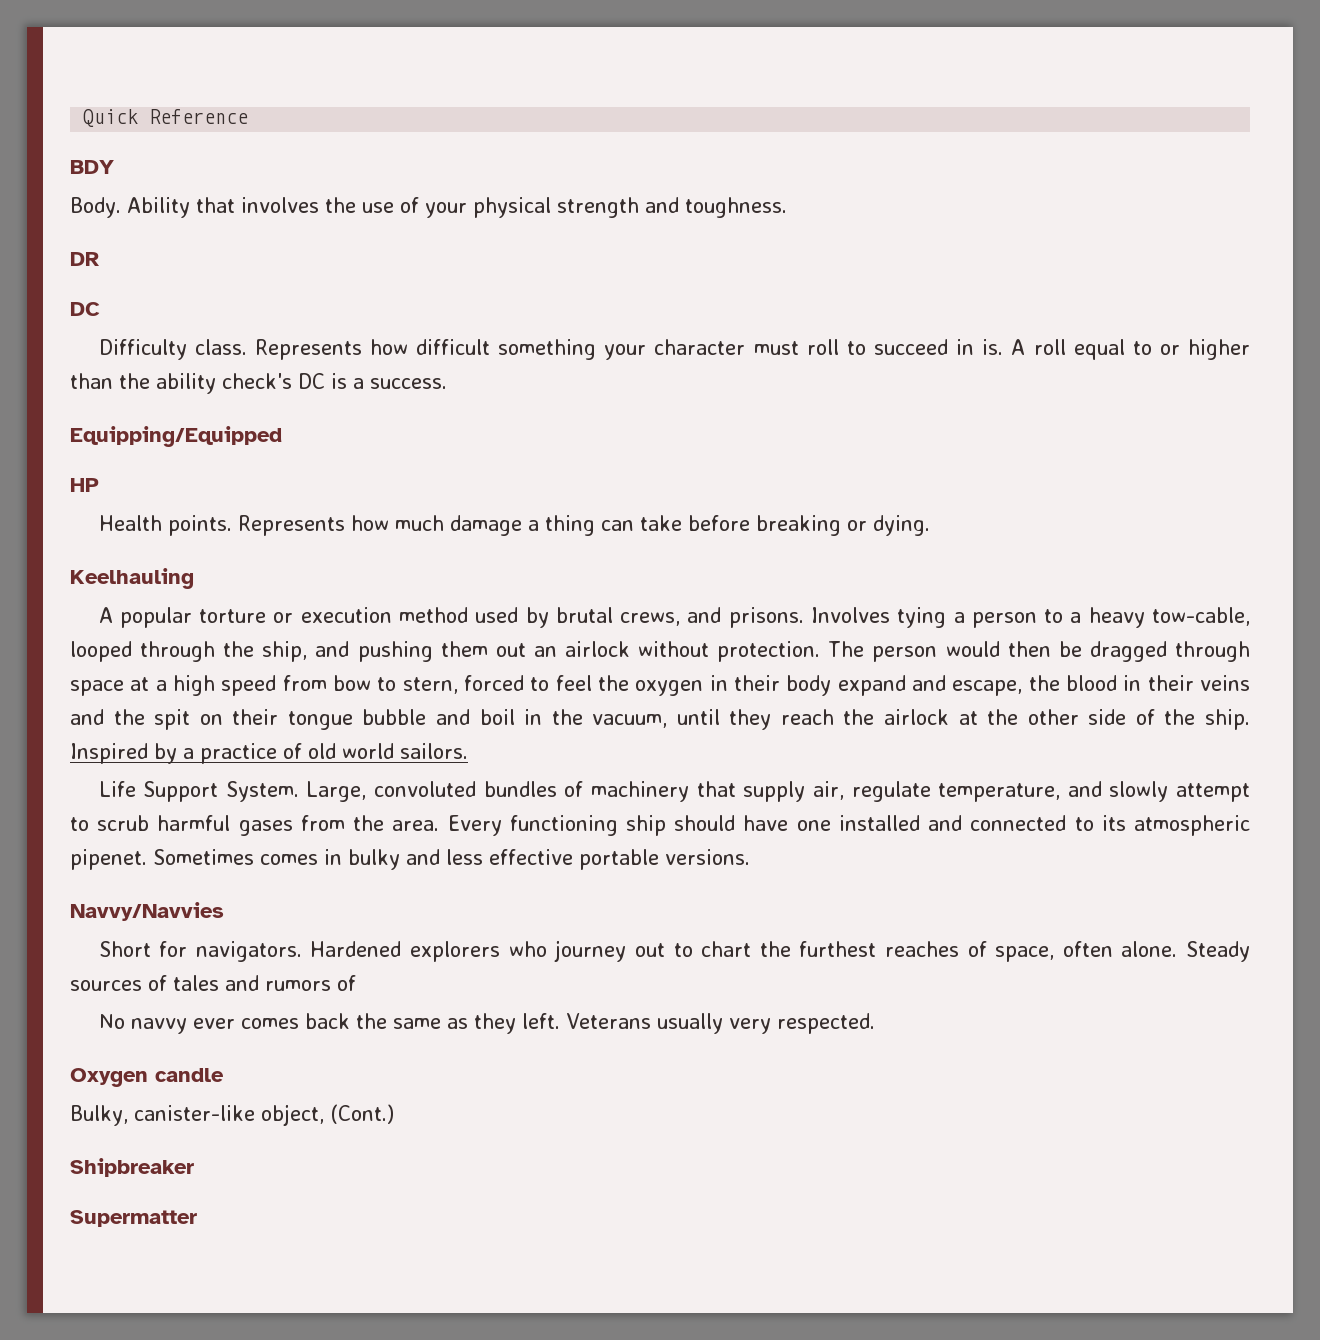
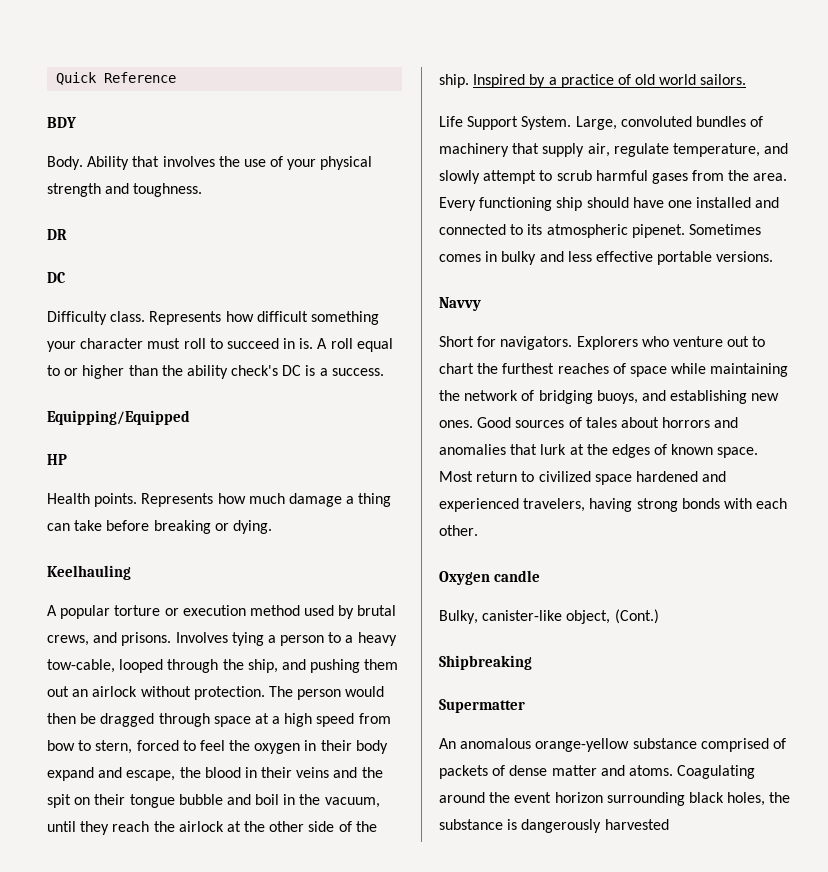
[70,902,224,921] Navvy/Navvies -> [439,297,481,311] Navvy
[310,940,627,962] Hardened explorers who journey -> [576,336,723,350] Explorers who venture
[995,941,1250,962] [70,975,356,991] [98,1013,875,1034] space, often alone. Steady sources of tales and rumors of // No navvy ever comes back the same as they left. Veterans usually very respected. -> [629,363,789,377] [439,390,780,404] [439,417,739,428] [439,444,759,458] [439,471,727,485] [439,498,788,512] [439,525,478,536] space while maintaining the network of bridging buoys, and establishing new ones. Good sources of tales about horrors and anomalies that lurk at the edges of known space. Most return to civilized space hardened and experienced travelers, having strong bonds with each other.
[70,1158,194,1177] Shipbreaker -> [439,655,532,670] Shipbreaking
(197, 1218) none -> [439,738,786,752] [439,765,756,779] [439,792,791,806] [439,819,669,833] // An anomalous orange-yellow substance comprised of packets of dense matter and atoms. Coagulating around the event horizon surrounding black holes, the substance is dangerously harvested

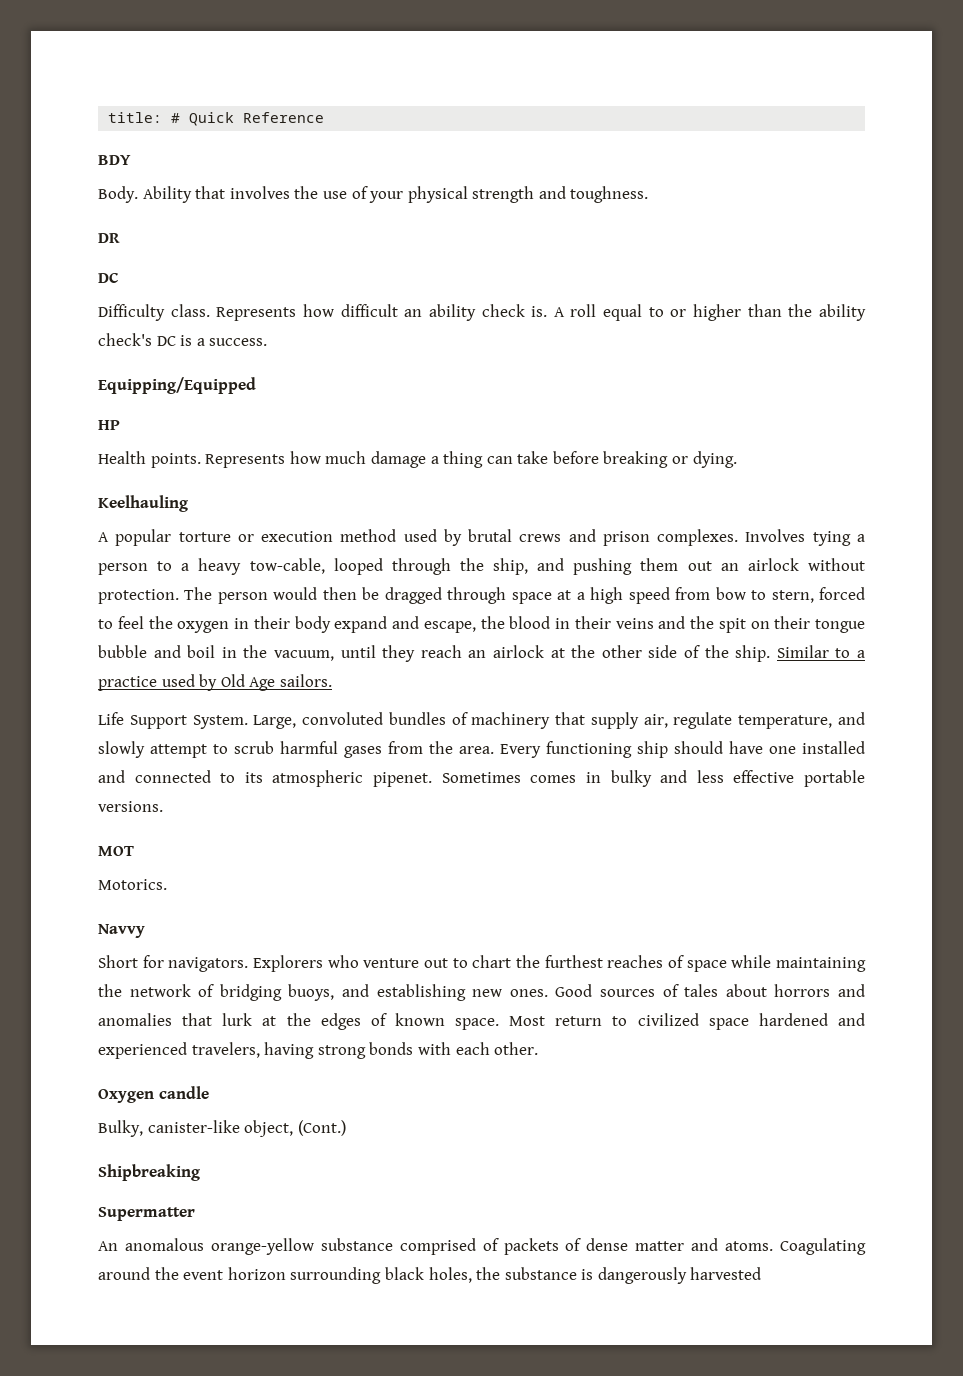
(56, 78) none -> [108,112,181,123] title: #
[310,311,379,325] [47,338,296,352] something your character must roll to succeed in -> [404,304,525,321] an ability check
[47,632,172,646] crews, and prisons. -> [519,529,739,546] crews and prison complexes.
[153,821,175,832] the -> [468,650,487,658] an
[473,74,697,88] Inspired by a practice of old world -> [776,645,866,658] [98,674,276,691] Similar to a practice used by Old Age
(774, 256) none -> [98,846,134,856] [98,879,167,890] // MOT // Motorics.

